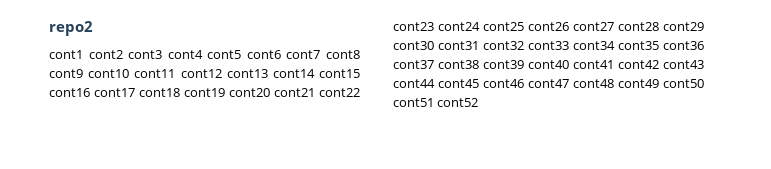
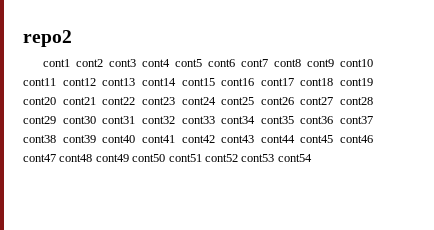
(479, 102) none -> [241,154,312,162] cont53 cont54

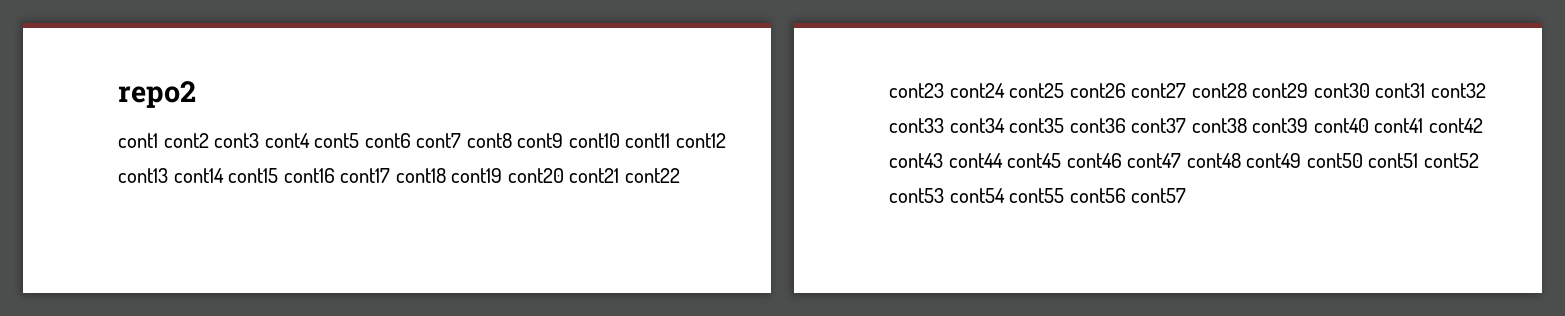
(312, 158) none -> [1009,188,1187,203] cont55 cont56 cont57

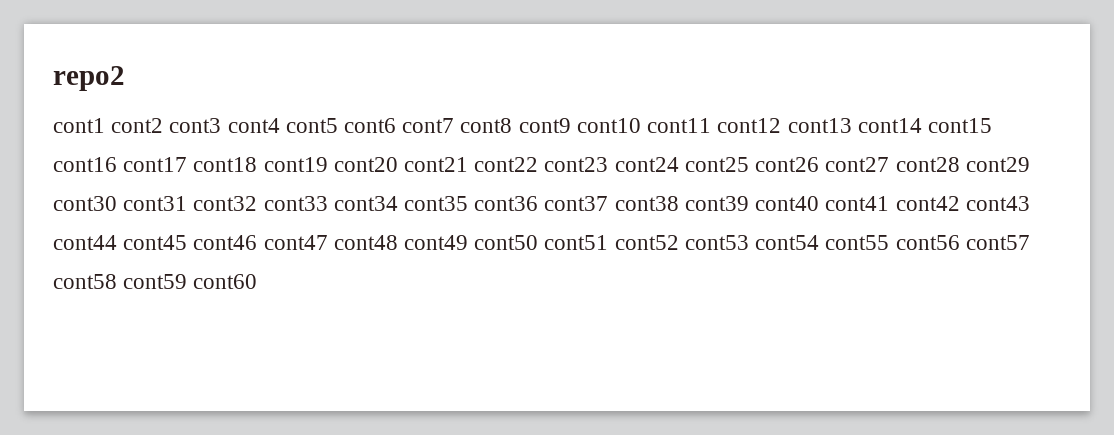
(1187, 195) none -> [53,274,258,289] cont58 cont59 cont60

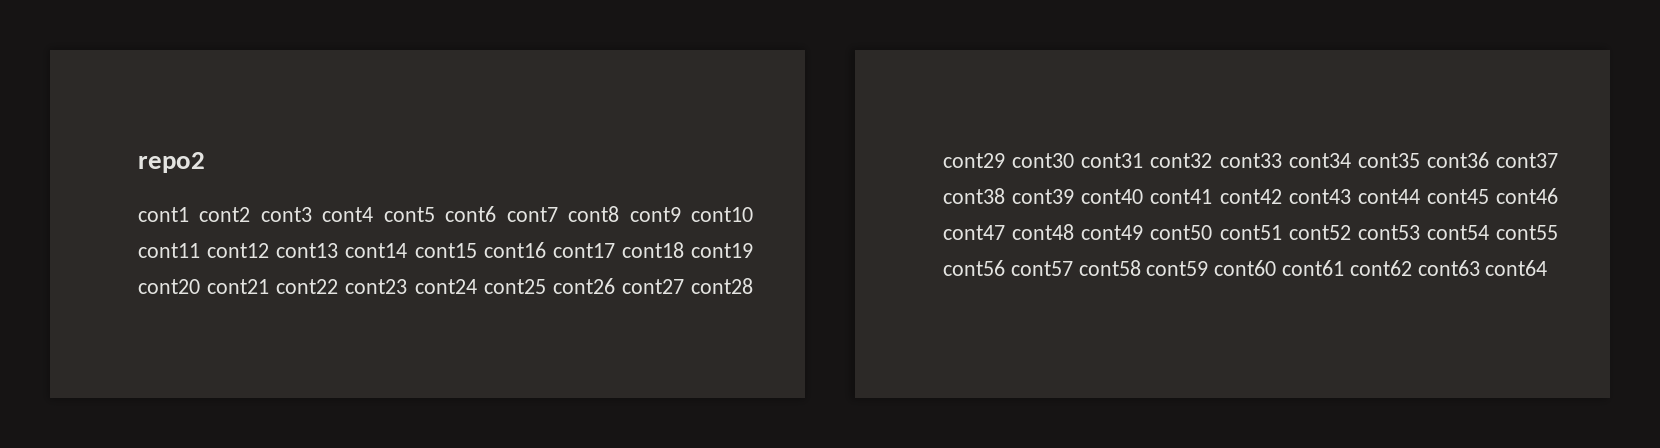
(258, 281) none -> [1282,260,1548,276] cont61 cont62 cont63 cont64

